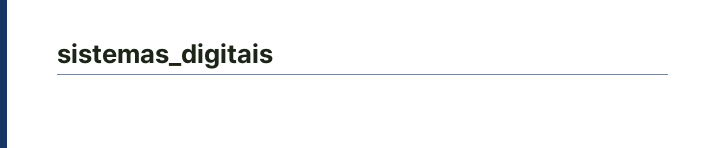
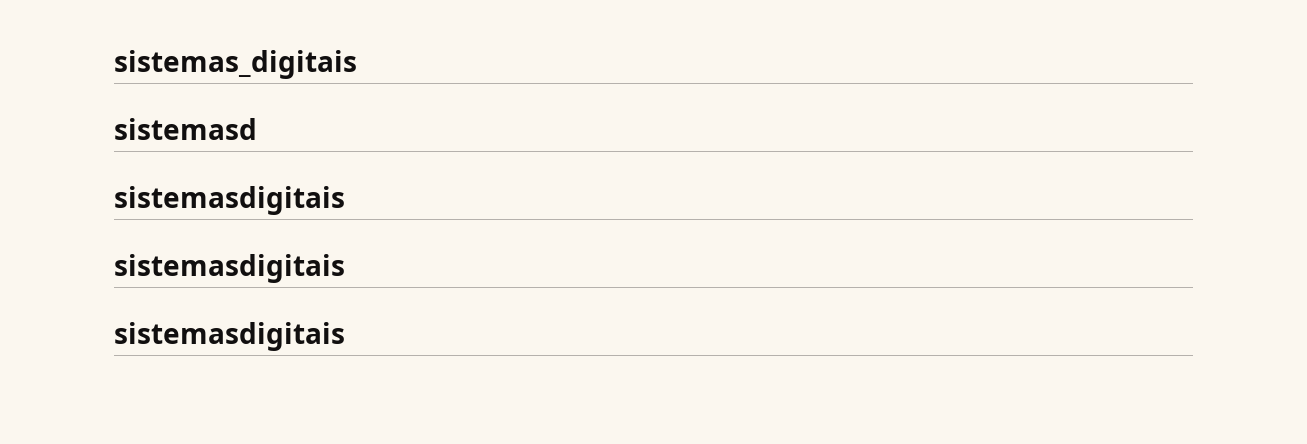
(273, 56) none -> [114,118,257,140] [114,186,345,215] [114,254,345,283] [114,322,345,351] // sistemasd // sistemasdigitais // sistemasdigitais // sistemasdigitais

